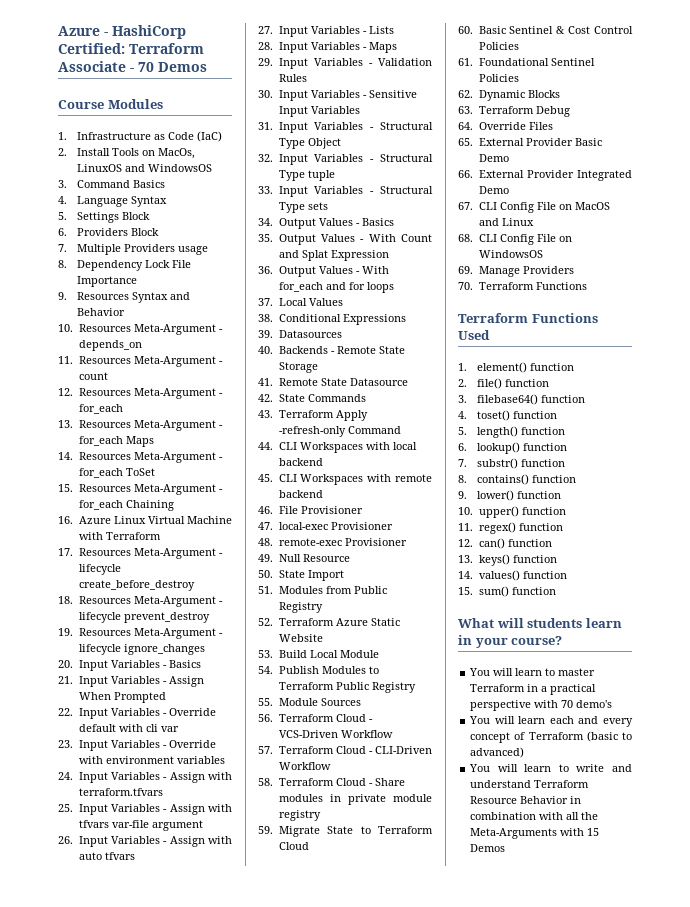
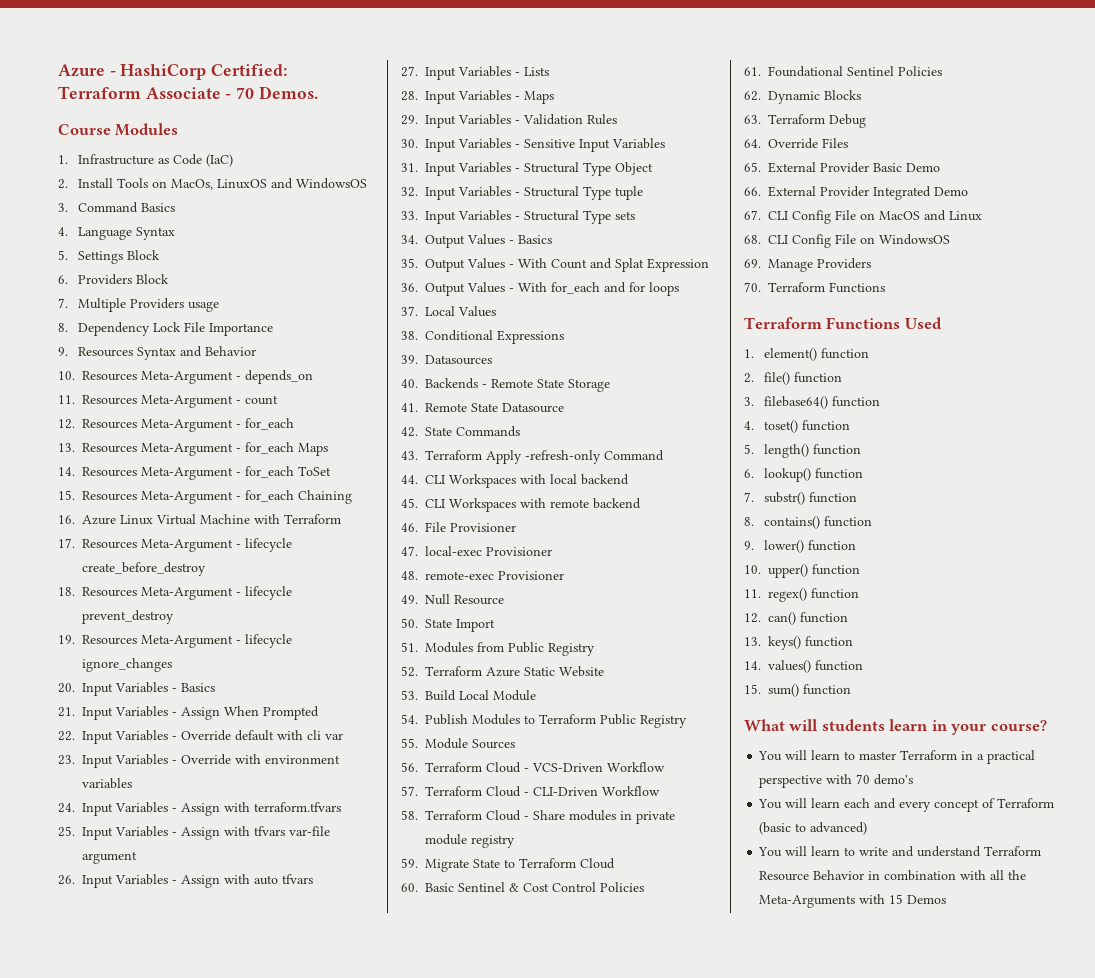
[158,62,207,72] Demos -> [258,86,318,99] Demos.

